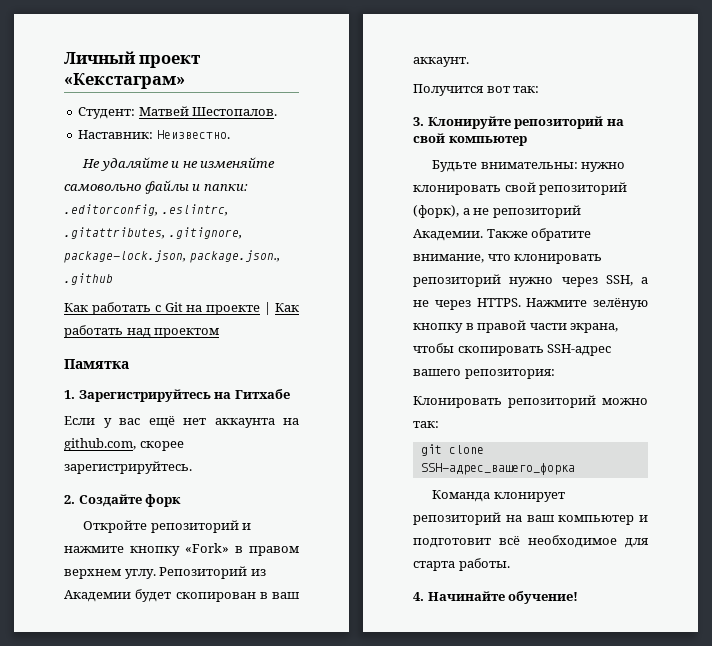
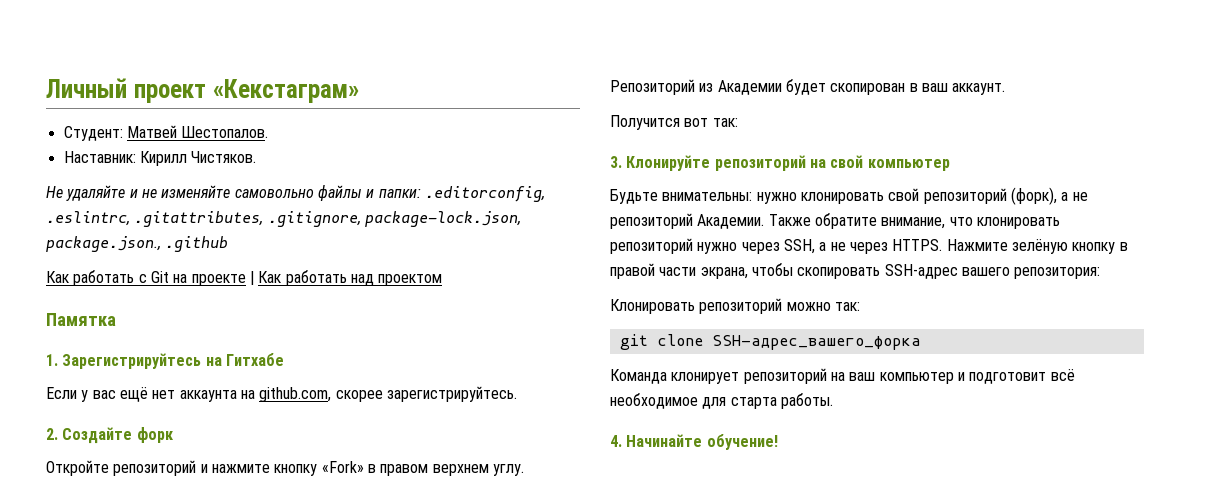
[156,130,230,139] Неизвестно. -> [139,151,257,166] Кирилл Чистяков.

